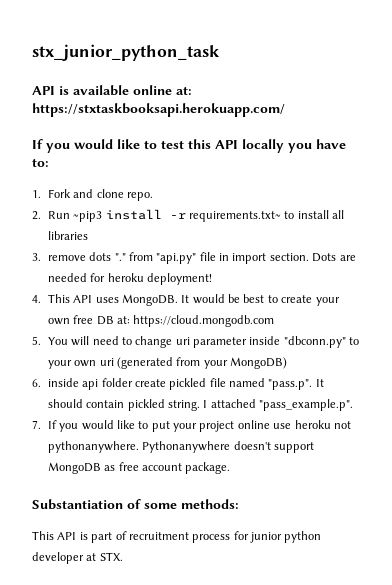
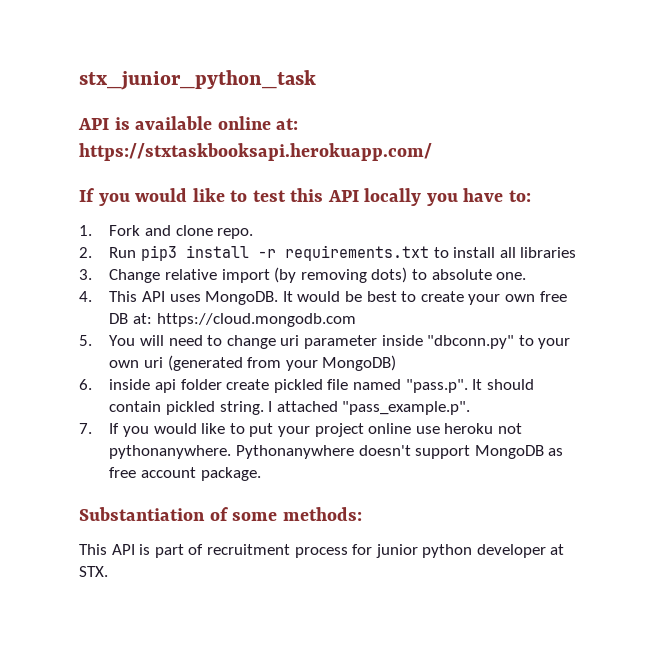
[73,211,103,222] ~pip3 -> [141,245,178,261] pip3
[188,211,281,222] requirements.txt~ -> [285,245,430,261] requirements.txt
[47,252,356,264] [47,273,212,285] remove dots "." from "api.py" file in import section. Dots are needed for heroku deployment! -> [109,267,527,283] Change relative import (by removing dots) to absolute one.

